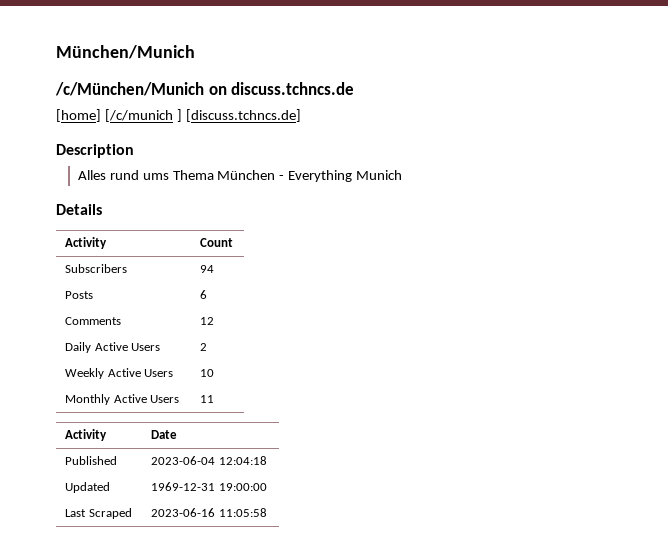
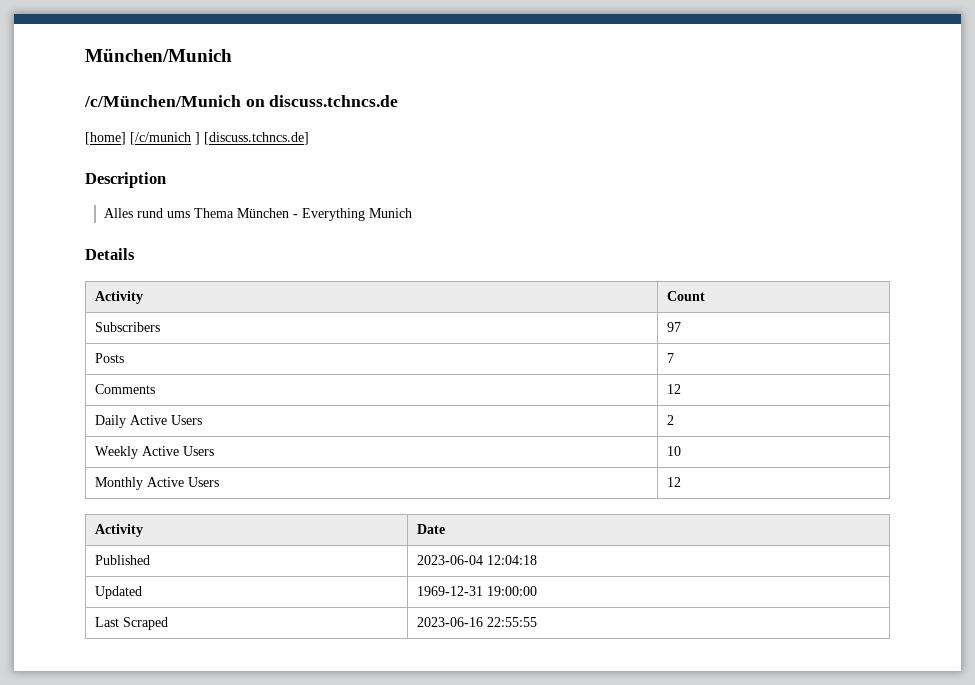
[200,265,215,273] 94 -> [667,322,682,332] 97
[200,290,208,299] 6 -> [667,353,675,363] 7
[200,395,215,403] 11 -> [667,477,682,487] 12
[218,508,267,517] 11:05:58 -> [487,617,538,627] 22:55:55

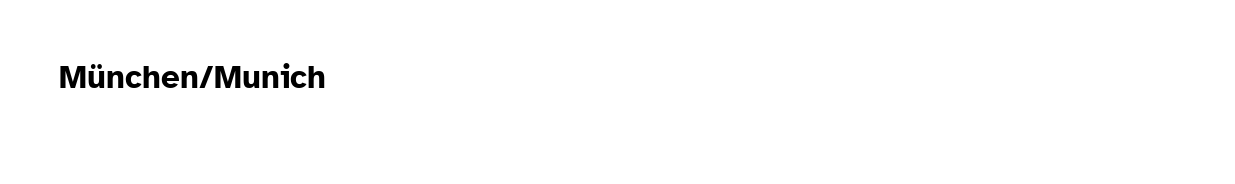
[84,95,399,107] [85,132,309,145] [85,172,166,188] [104,208,413,221] [85,248,135,260] [95,291,144,304] [667,291,706,301] [95,322,161,332] [667,322,682,332] [95,353,125,363] [667,353,675,363] [95,384,156,394] [667,384,682,394] [95,415,203,428] [667,415,675,425] [95,446,215,459] [667,446,682,456] [95,477,220,490] [667,477,682,487] [95,524,144,537] [417,524,446,534] [95,555,151,565] [417,555,538,565] [95,586,143,599] [417,586,538,596] [95,617,169,630] [417,617,538,627] // /c/München/Munich on discuss.tchncs.de // [home] [/c/munich ] [discuss.tchncs.de] // Description // Alles rund ums Thema München - Everything Munich // Details // Activity | Count // Subscribers | 97 // Posts | 7 // Comments | 12 // Daily Active Users | 2 // Weekly Active Users | 10 // Monthly Active Users | 12 // Activity | Date // Published | 2023-06-04 12:04:18 // Updated | 1969-12-31 19:00:00 // Last Scraped | 2023-06-16 22:55:55 -> (326, 75) none

